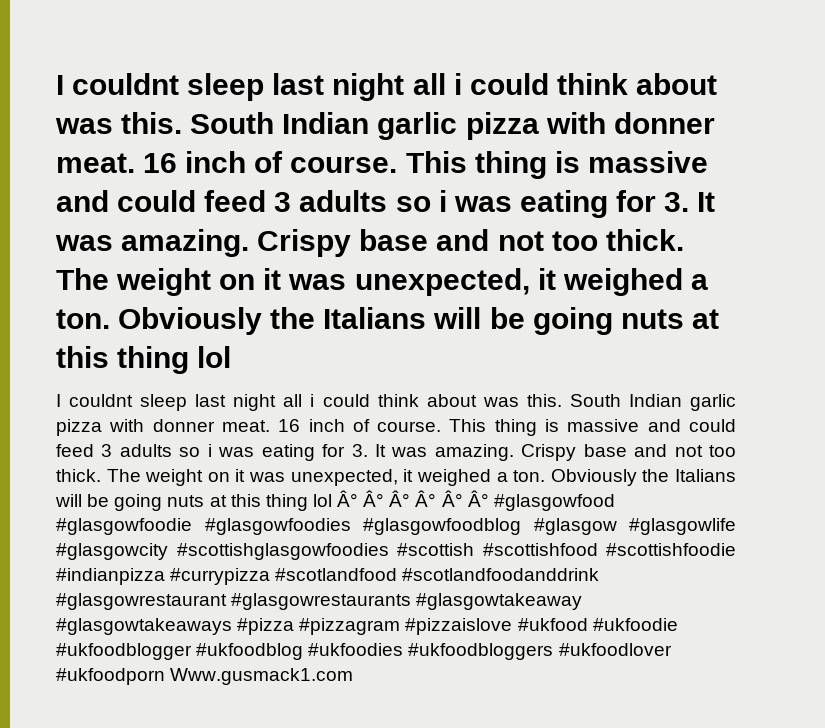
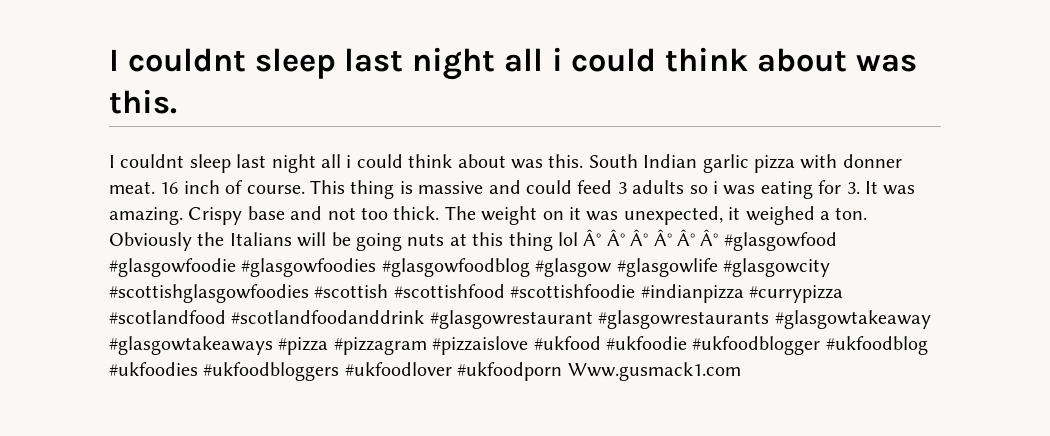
[190,112,715,140] [56,151,708,179] [56,190,716,218] [55,229,684,257] [56,268,708,296] [56,307,719,335] [56,346,232,374] South Indian garlic pizza with donner meat. 16 inch of course. This thing is massive and could feed 3 adults so i was eating for 3. It was amazing. Crispy base and not too thick. The weight on it was unexpected, it weighed a ton. Obviously the Italians will be going nuts at this thing lol -> (177, 101) none

